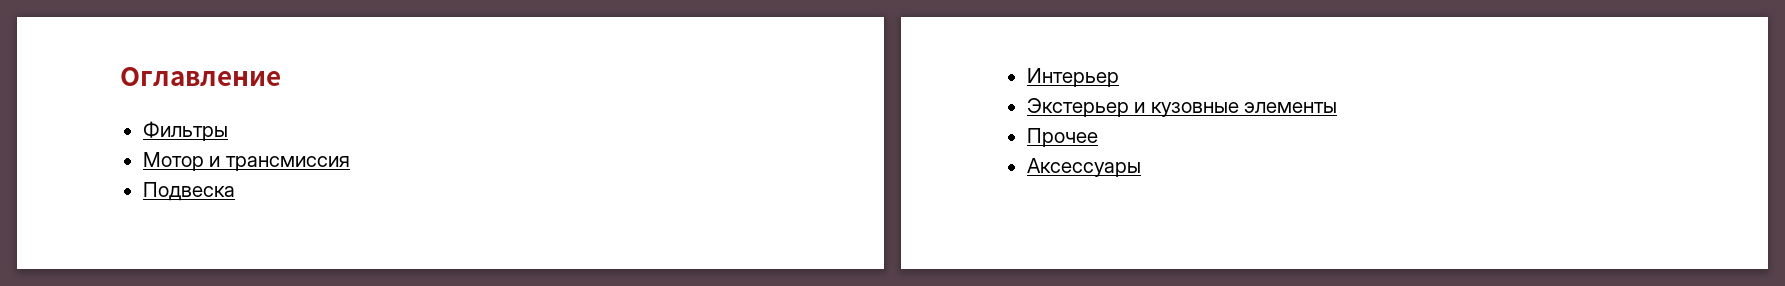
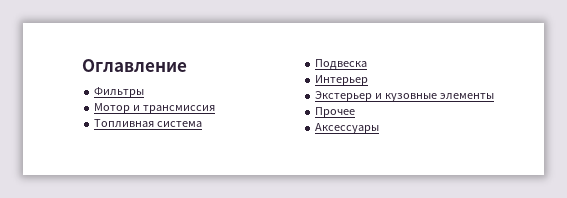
(350, 163) none -> [94,119,203,127] // Топливная система

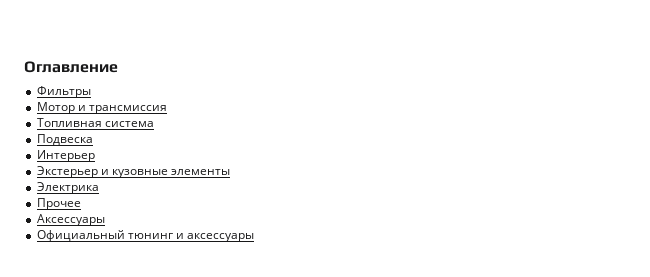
(495, 96) none -> [36,182,99,194] // Электрика
(380, 128) none -> [36,230,254,242] // Официальный тюнинг и аксессуары

